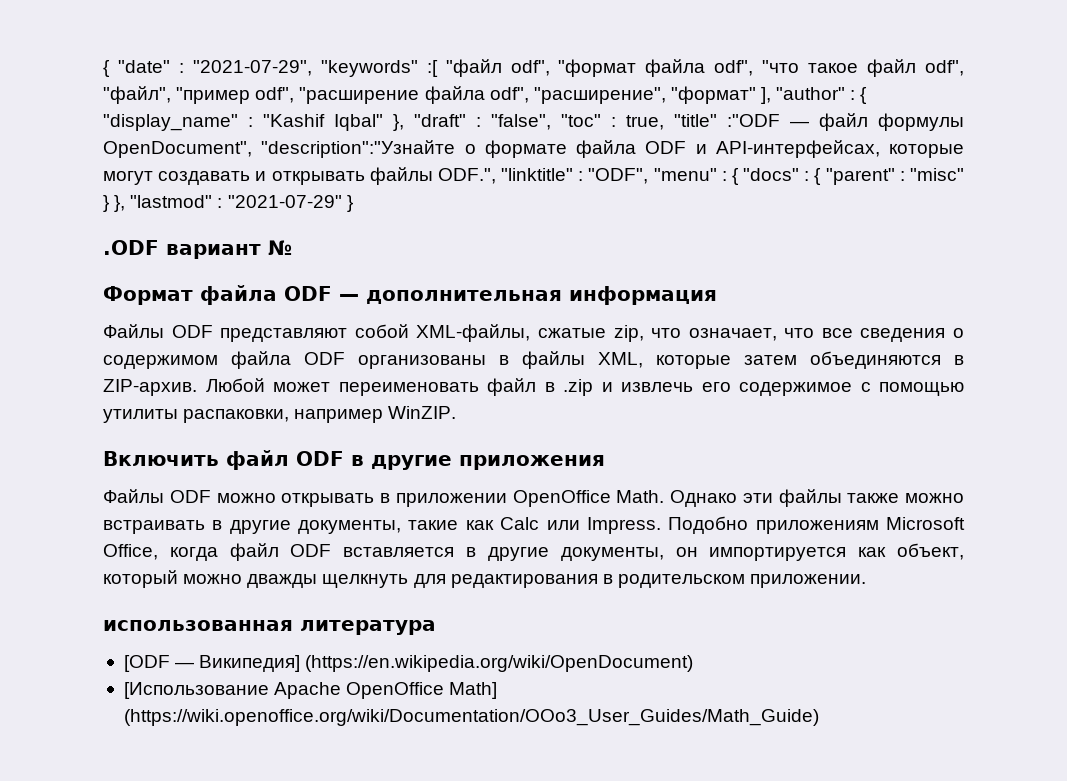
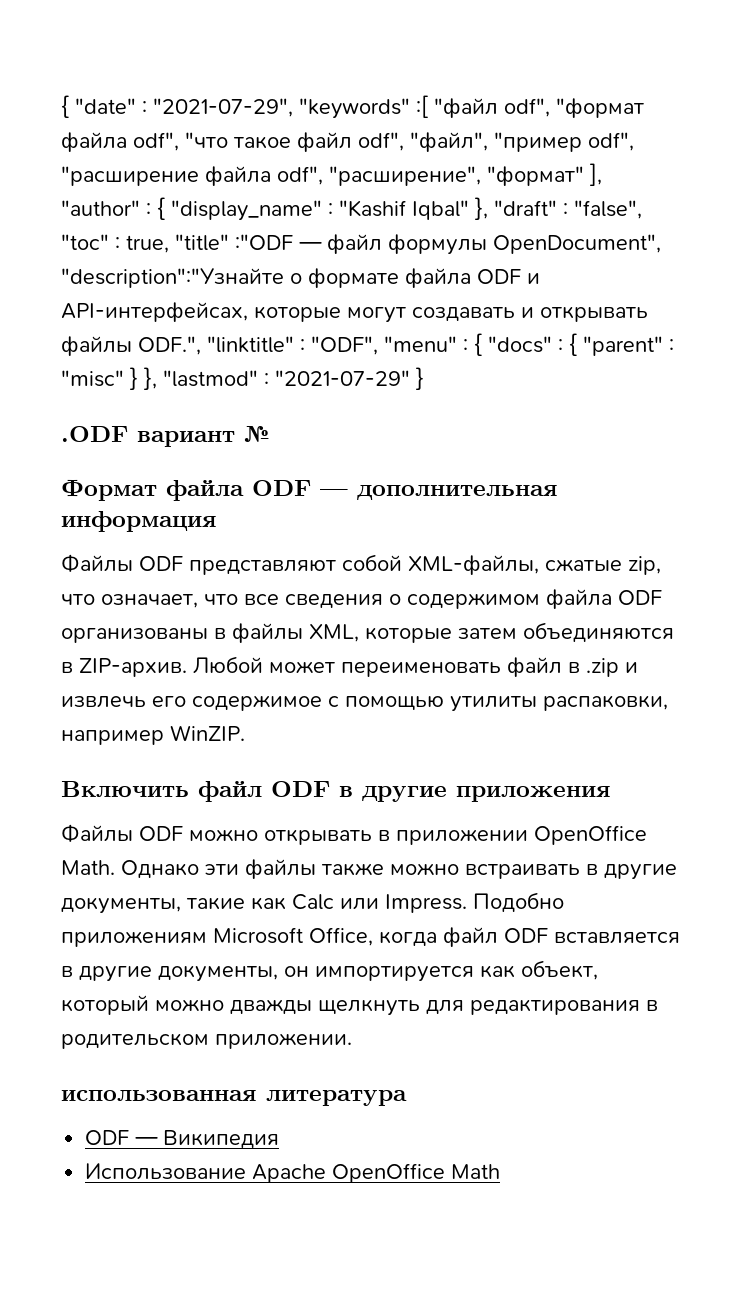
[123,655,694,672] [123,682,498,699] [123,709,819,726] [ODF — Википедия] (https://en.wikipedia.org/wiki/OpenDocument) // [Использование Apache OpenOffice Math] (https://wiki.openoffice.org/wiki/Documentation/OOo3_User_Guides/Math_Guide) -> [85,1130,280,1149] [85,1163,501,1183] ODF — Википедия // Использование Apache OpenOffice Math

